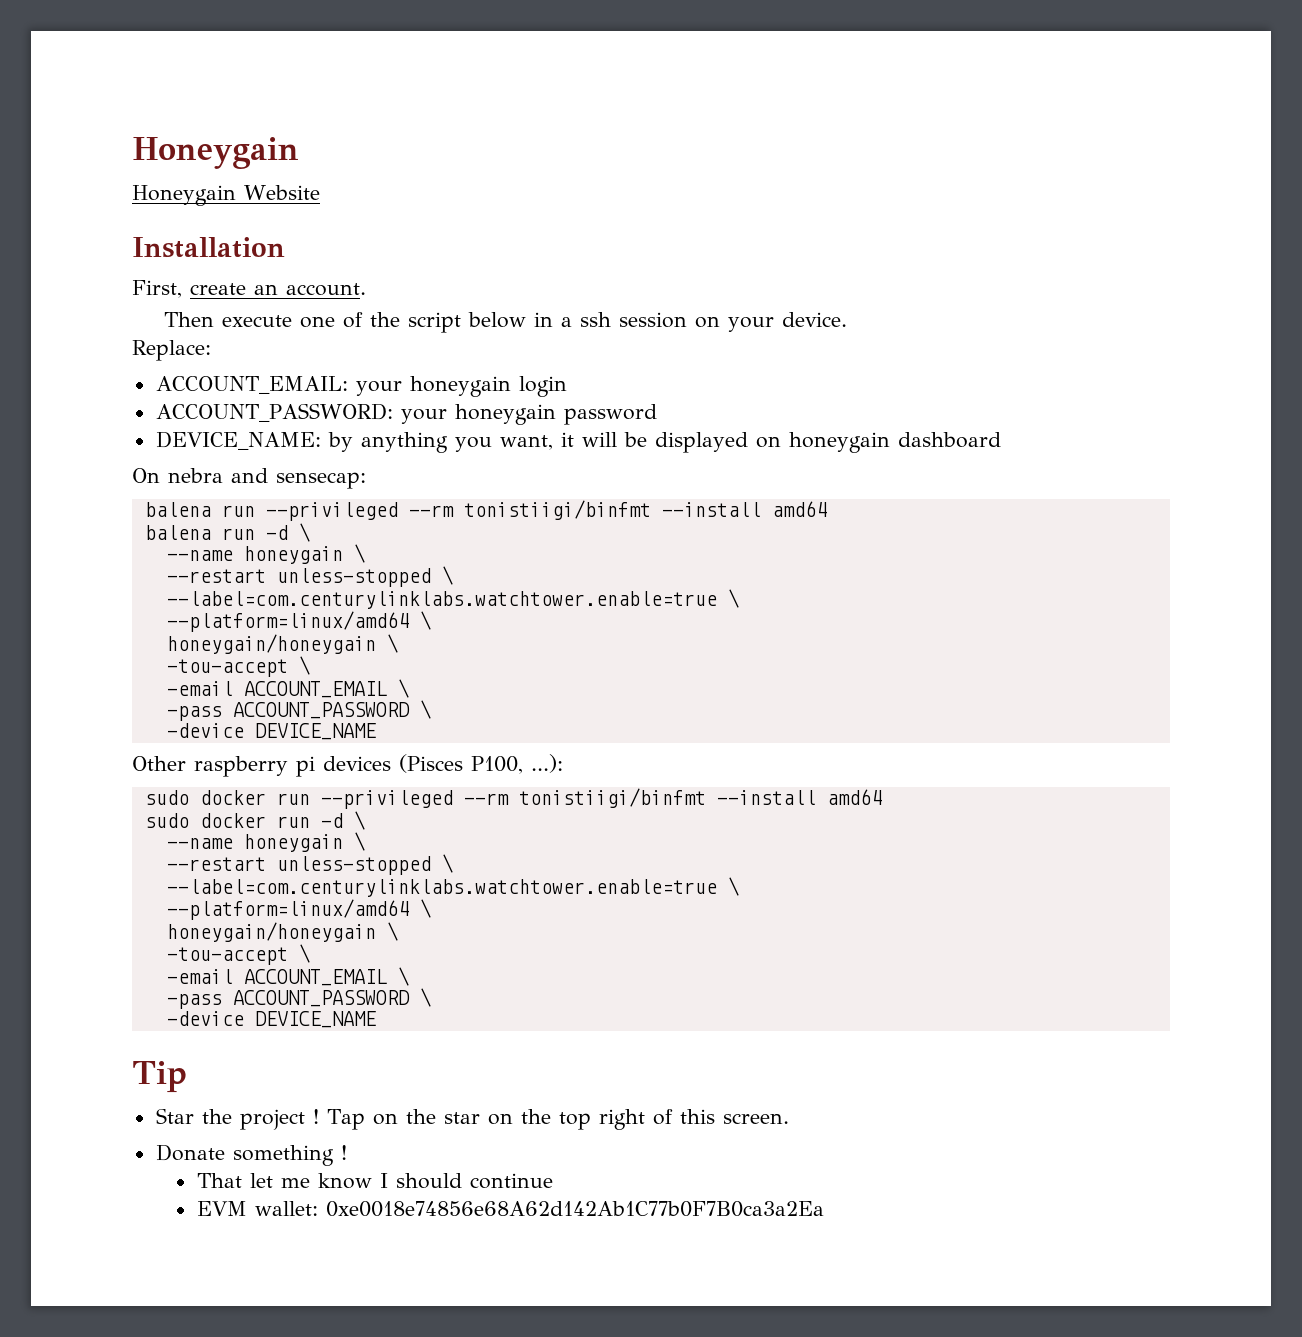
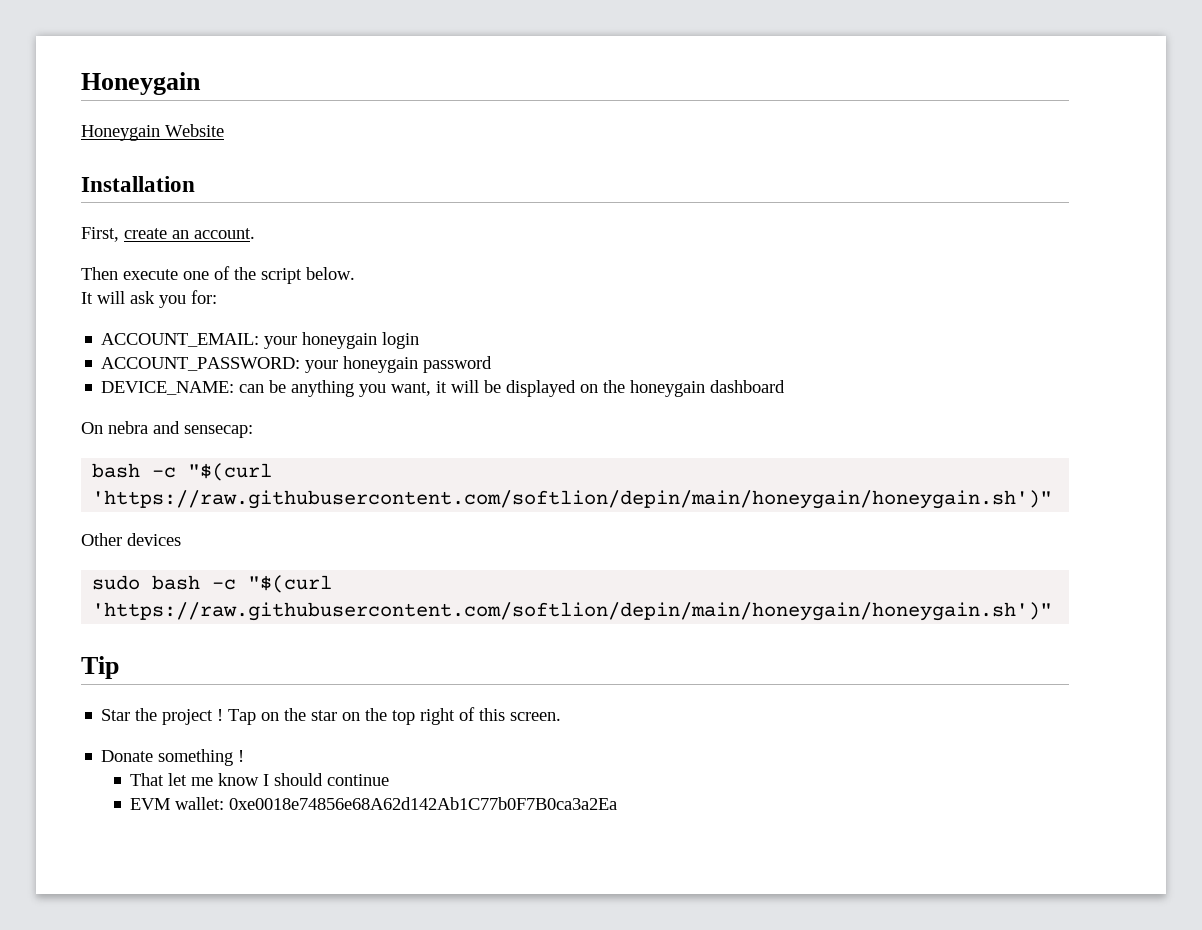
[467,312,847,332] [132,340,211,361] below in a ssh session on your device. // Replace: -> [306,267,355,280] [81,290,217,308] below. // It will ask you for:
[327,432,353,452] by -> [239,380,287,393] can be
(781, 442) none -> [603,380,626,393] the
[144,500,827,521] [144,523,310,542] [166,544,365,564] [166,566,453,587] [166,589,739,609] [166,611,431,632] [166,634,398,654] [166,656,310,677] [166,679,409,698] [166,700,431,721] [166,723,376,740] balena run --privileged --rm tonistiigi/binfmt --install amd64 // balena run -d \ // --name honeygain \ // --restart unless-stopped \ // --label=com.centurylinklabs.watchtower.enable=true \ // --platform=linux/amd64 \ // honeygain/honeygain \ // -tou-accept \ // -email ACCOUNT_EMAIL \ // -pass ACCOUNT_PASSWORD \ // -device DEVICE_NAME -> [92,463,273,481] [92,490,1053,509] bash -c "$(curl 'https://raw.githubusercontent.com/softlion/depin/main/honeygain/honeygain.sh')"
[194,756,315,777] raspberry pi -> (122, 539) none
[399,754,563,774] [144,788,882,809] [144,811,365,830] [166,832,365,852] [166,854,453,875] [166,877,739,897] [166,899,431,920] [166,922,398,942] [166,944,310,965] [166,967,409,986] [166,988,431,1009] [166,1011,376,1028] (Pisces P100, ...): // sudo docker run --privileged --rm tonistiigi/binfmt --install amd64 // sudo docker run -d \ // --name honeygain \ // --restart unless-stopped \ // --label=com.centurylinklabs.watchtower.enable=true \ // --platform=linux/amd64 \ // honeygain/honeygain \ // -tou-accept \ // -email ACCOUNT_EMAIL \ // -pass ACCOUNT_PASSWORD \ // -device DEVICE_NAME -> [92,575,333,593] [92,602,1053,621] // sudo bash -c "$(curl 'https://raw.githubusercontent.com/softlion/depin/main/honeygain/honeygain.sh')"

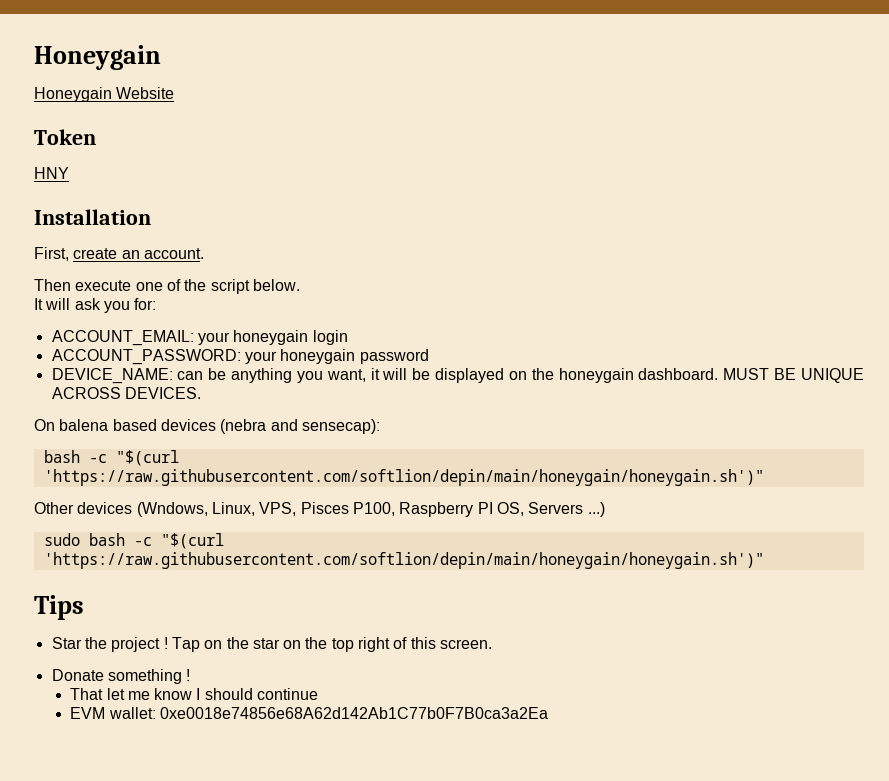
(224, 130) none -> [34,129,96,145] [34,167,69,179] // Token // HNY
[710,380,786,393] [81,421,253,438] dashboard // On nebra and sensecap: -> [638,368,864,383] [51,387,201,399] [34,419,380,434] dashboard. MUST BE UNIQUE ACROSS DEVICES. // On balena based devices (nebra and sensecap):
(181, 539) none -> [136,502,605,517] (Wndows, Linux, VPS, Pisces P100, Raspberry PI OS, Servers ...)
[81,656,119,679] Tip -> [34,595,84,620] Tips

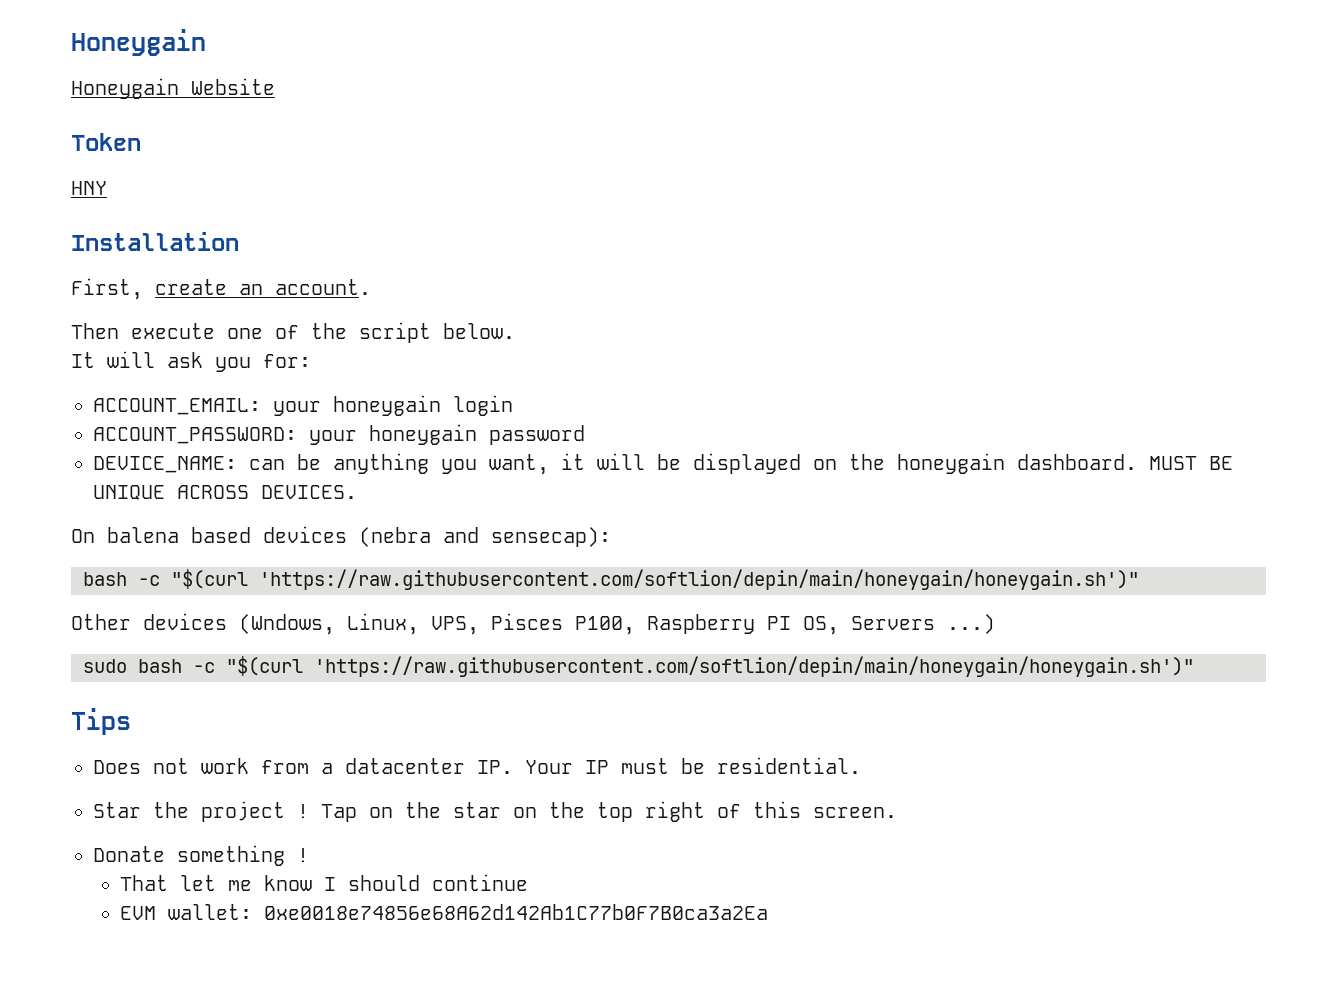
(84, 607) none -> [93,757,861,774] // Does not work from a datacenter IP. Your IP must be residential.

